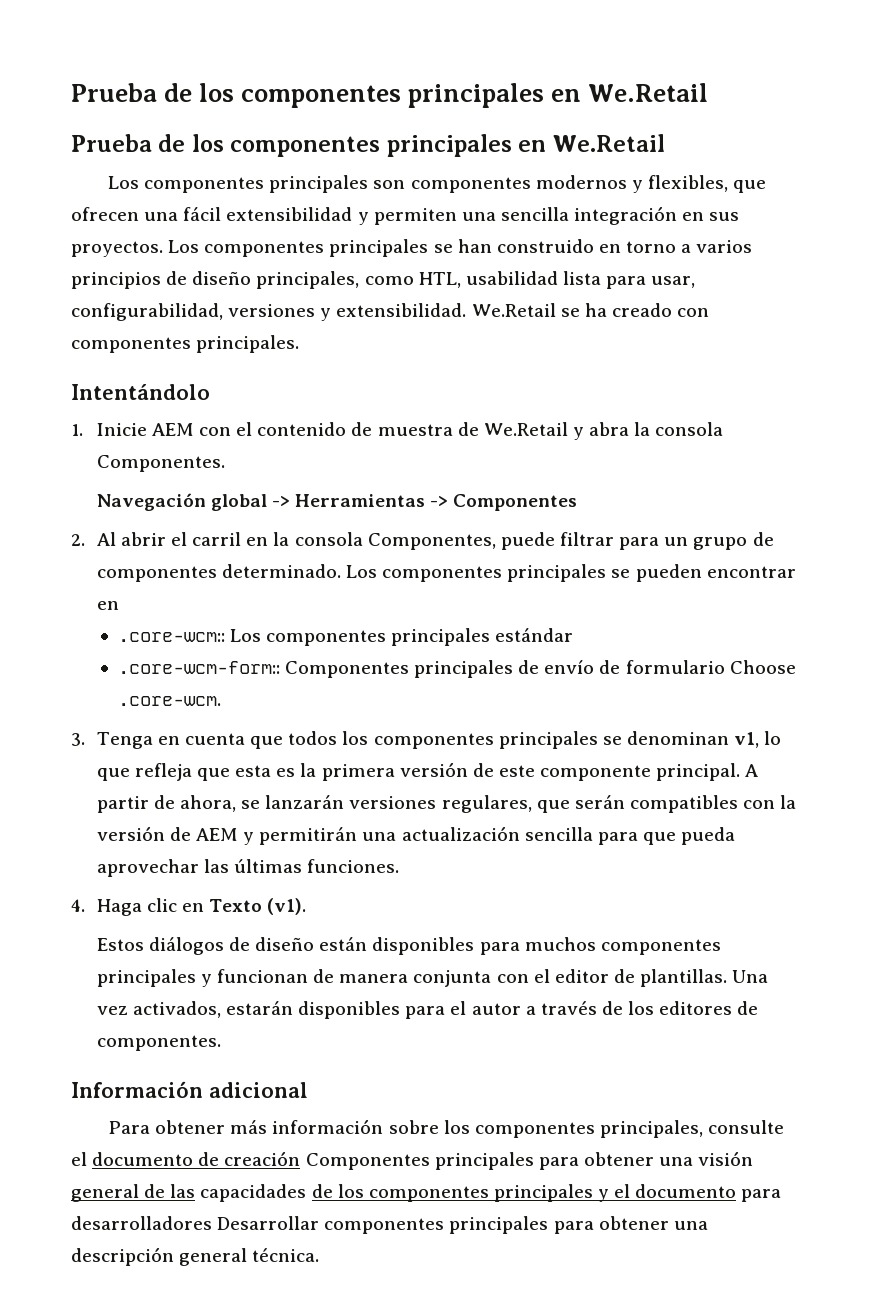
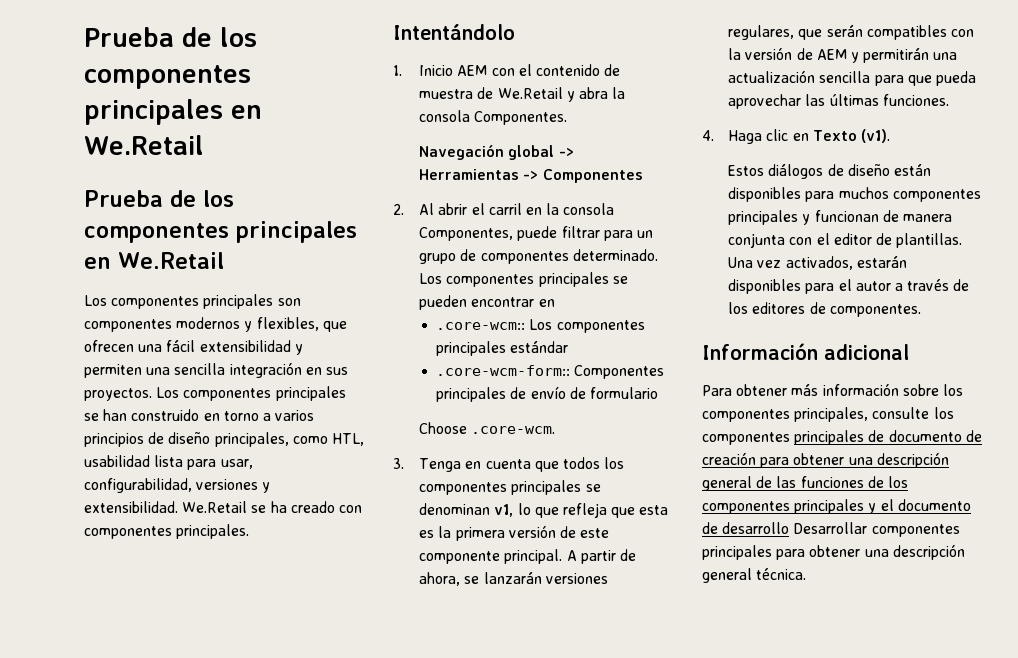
[96,423,147,436] Inicie -> [419,65,454,76] Inicio
(725, 667) none -> (659, 393) //
[71,1152,87,1166] el -> [933,407,954,419] [702,430,885,445] los componentes principales de
[305,1151,754,1170] Componentes principales para obtener una visión -> [760,452,949,468] para obtener una descripción
[200,1184,307,1202] capacidades -> [800,476,864,488] funciones
[741,1189,782,1202] [71,1216,212,1230] para desarrolladores -> [702,522,790,534] de desarrollo

